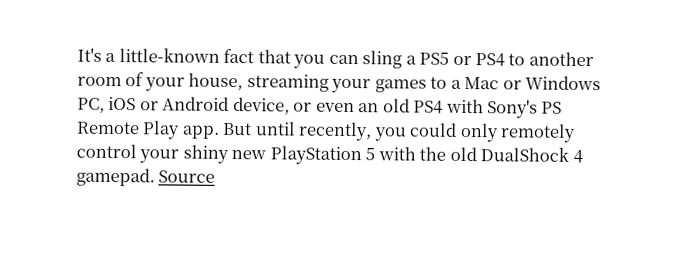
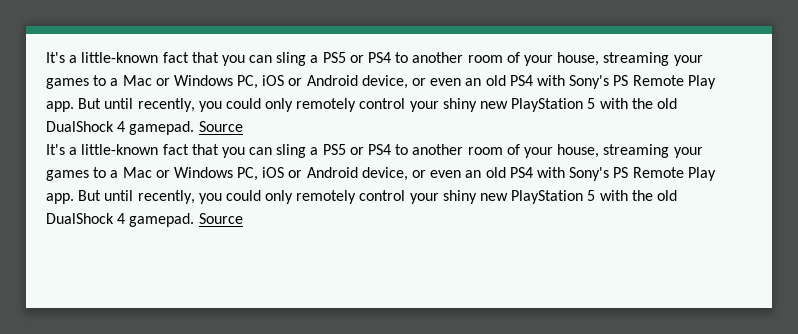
(216, 176) none -> [46,144,703,158] [46,167,716,181] [46,190,677,204] [46,213,243,227] // It's a little-known fact that you can sling a PS5 or PS4 to another room of your house, streaming your games to a Mac or Windows PC, iOS or Android device, or even an old PS4 with Sony's PS Remote Play app. But until recently, you could only remotely control your shiny new PlayStation 5 with the old DualShock 4 gamepad. Source

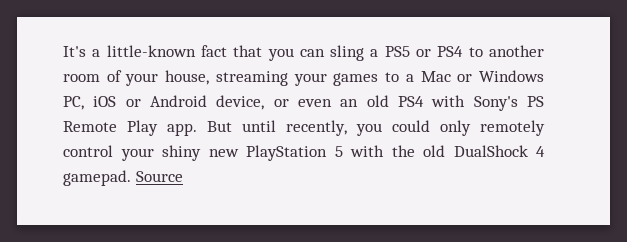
[46,144,703,158] [46,167,716,181] [46,190,677,204] [46,213,243,227] // It's a little-known fact that you can sling a PS5 or PS4 to another room of your house, streaming your games to a Mac or Windows PC, iOS or Android device, or even an old PS4 with Sony's PS Remote Play app. But until recently, you could only remotely control your shiny new PlayStation 5 with the old DualShock 4 gamepad. Source -> (183, 176) none

